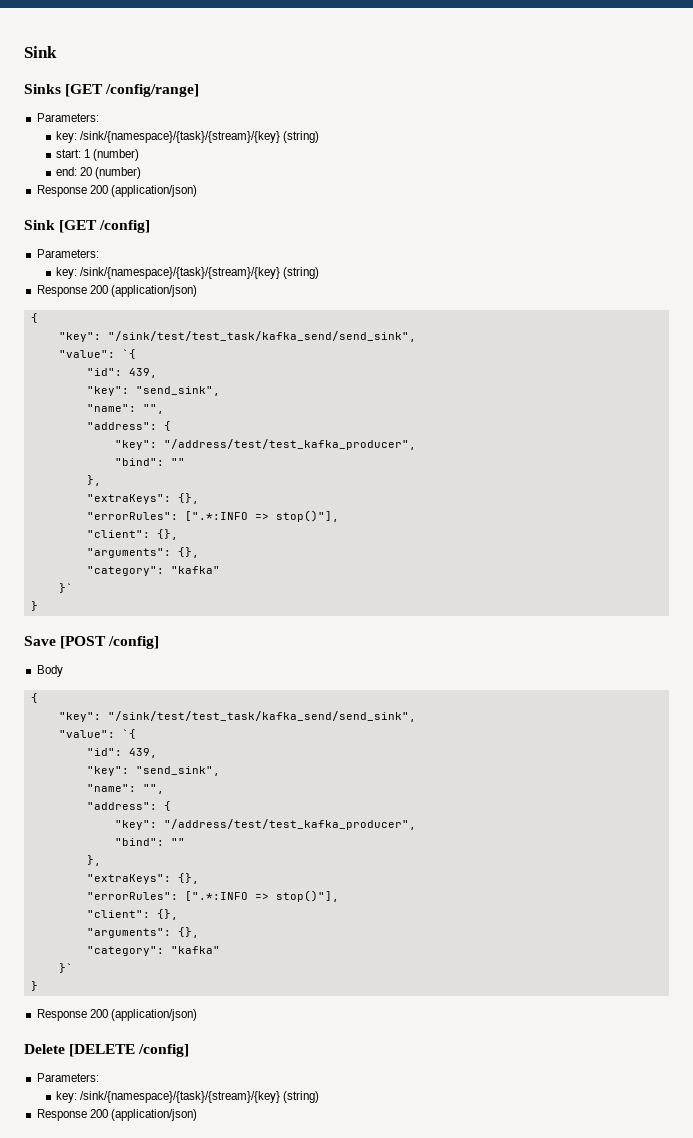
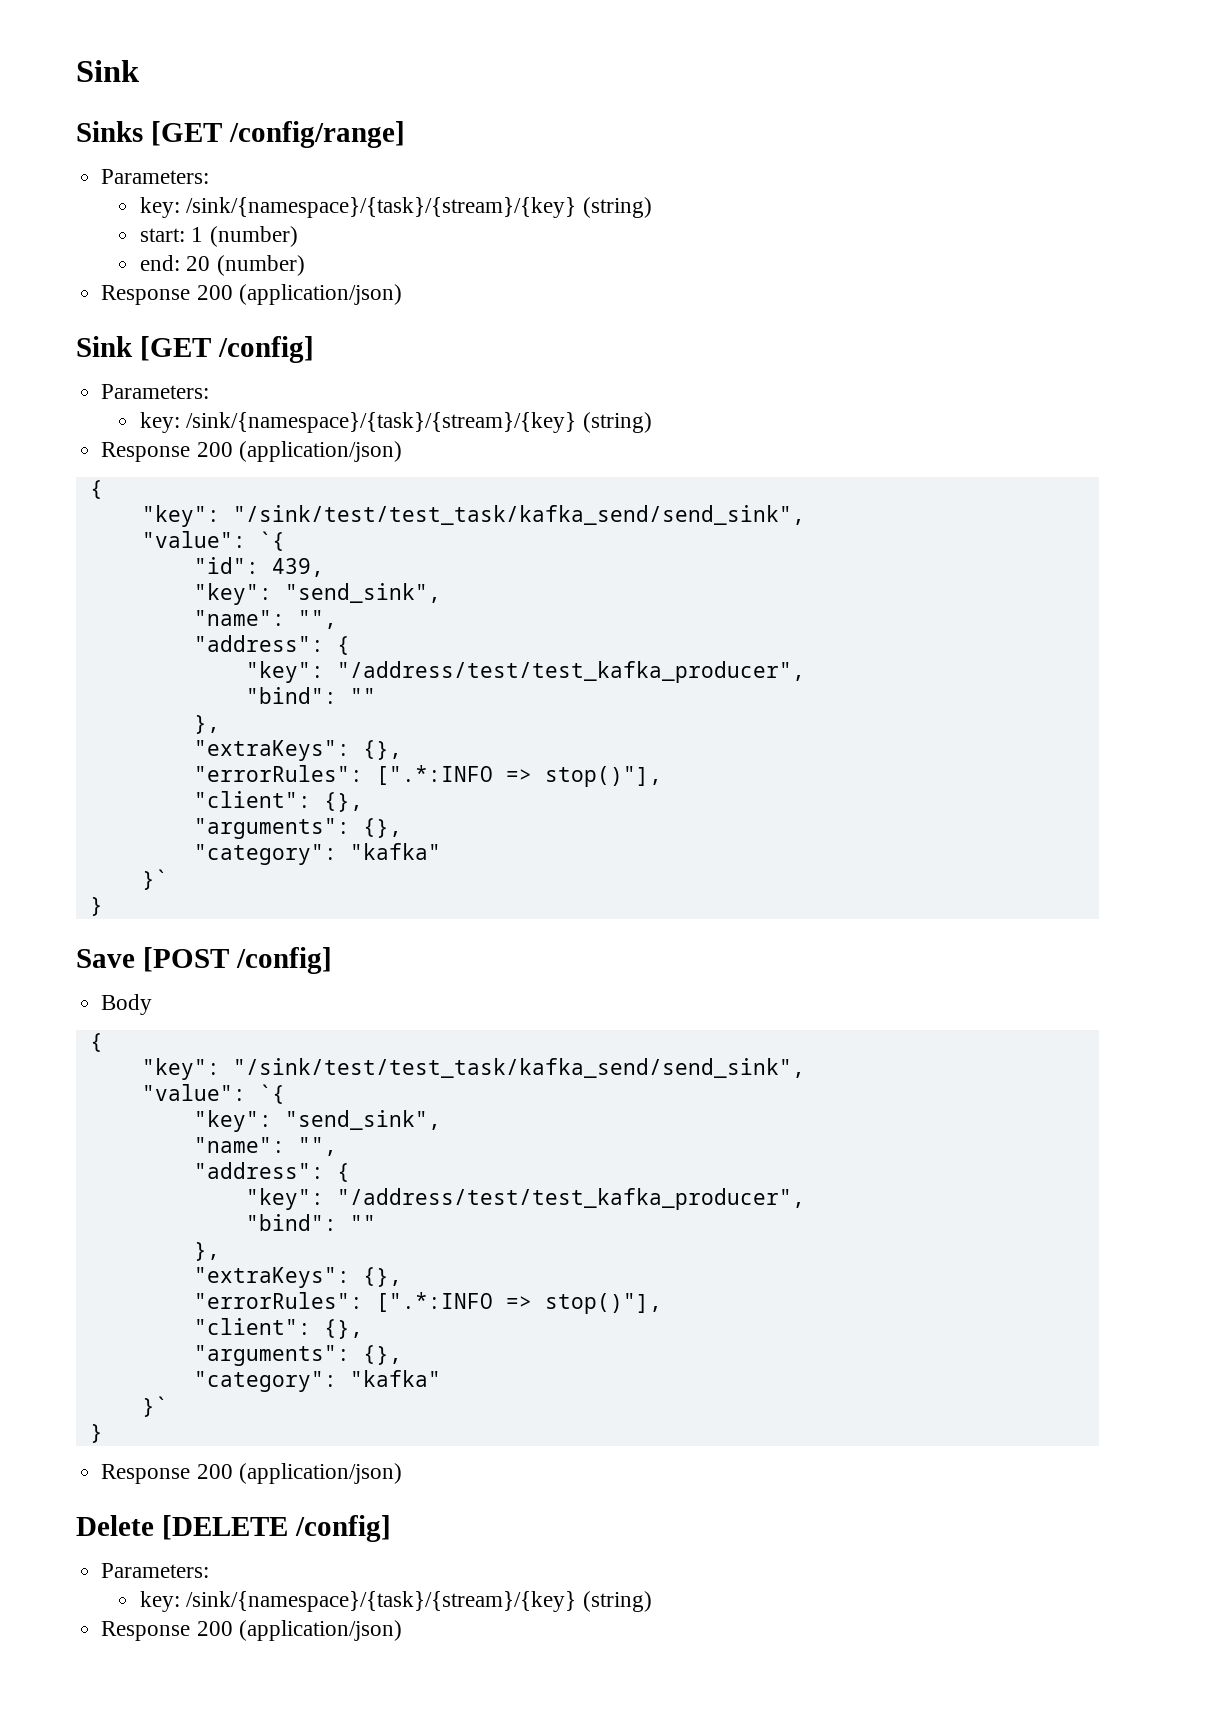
[86,748,157,758] // "id": 439, -> (285, 1094) none

